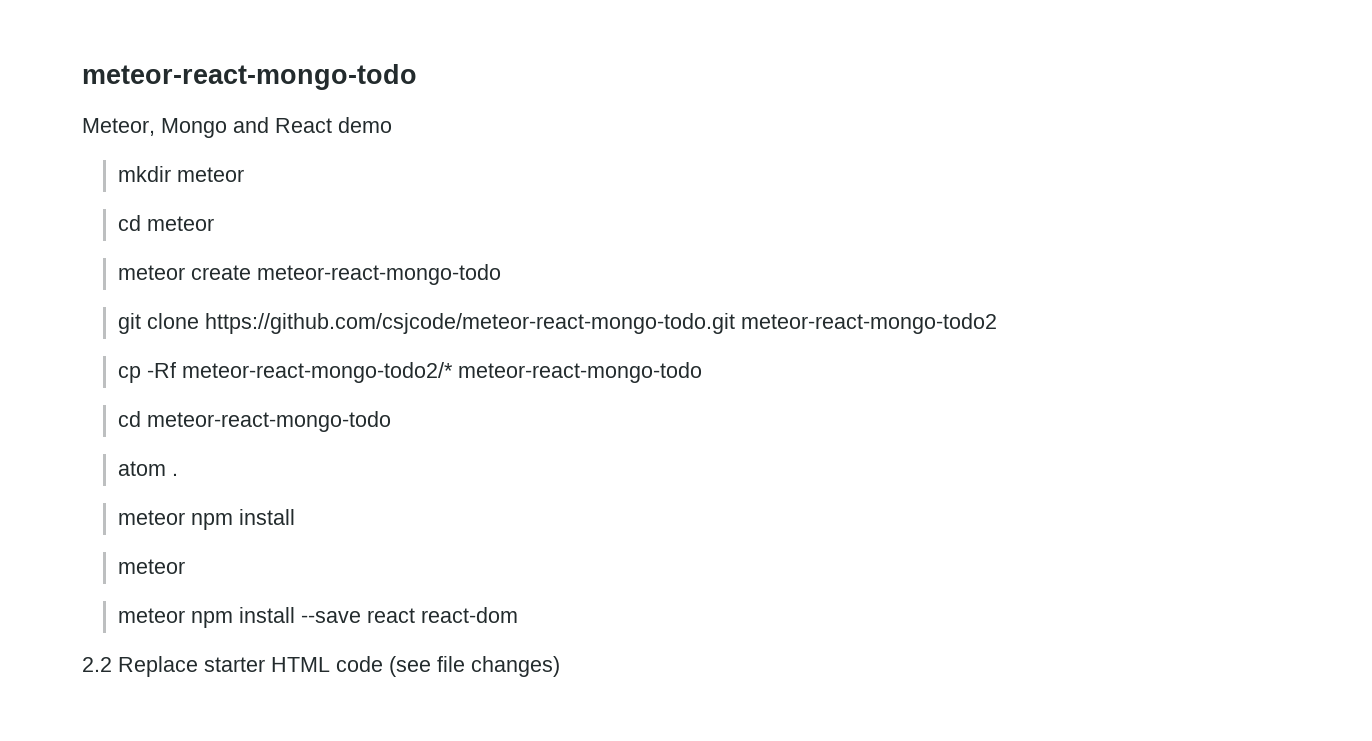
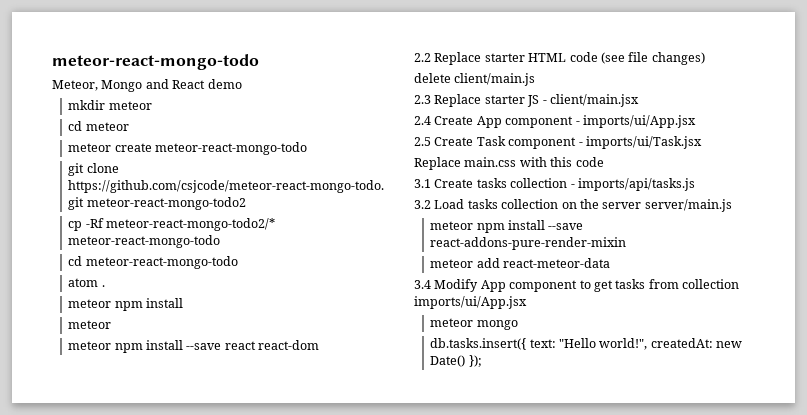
(560, 666) none -> [414,73,536,86] [414,94,639,107] [414,115,696,128] [414,136,702,149] [414,157,604,170] [414,178,695,191] [414,199,732,212] [430,220,584,233] [430,237,627,250] [430,258,611,268] [414,279,739,292] [414,296,527,309] [430,318,518,330] [430,338,743,350] [430,355,482,367] // delete client/main.js // 2.3 Replace starter JS - client/main.jsx // 2.4 Create App component - imports/ui/App.jsx // 2.5 Create Task component - imports/ui/Task.jsx // Replace main.css with this code // 3.1 Create tasks collection - imports/api/tasks.js // 3.2 Load tasks collection on the server server/main.js // meteor npm install --save react-addons-pure-render-mixin // meteor add react-meteor-data // 3.4 Modify App component to get tasks from collection imports/ui/App.jsx // meteor mongo // db.tasks.insert({ text: "Hello world!", createdAt: new Date() });

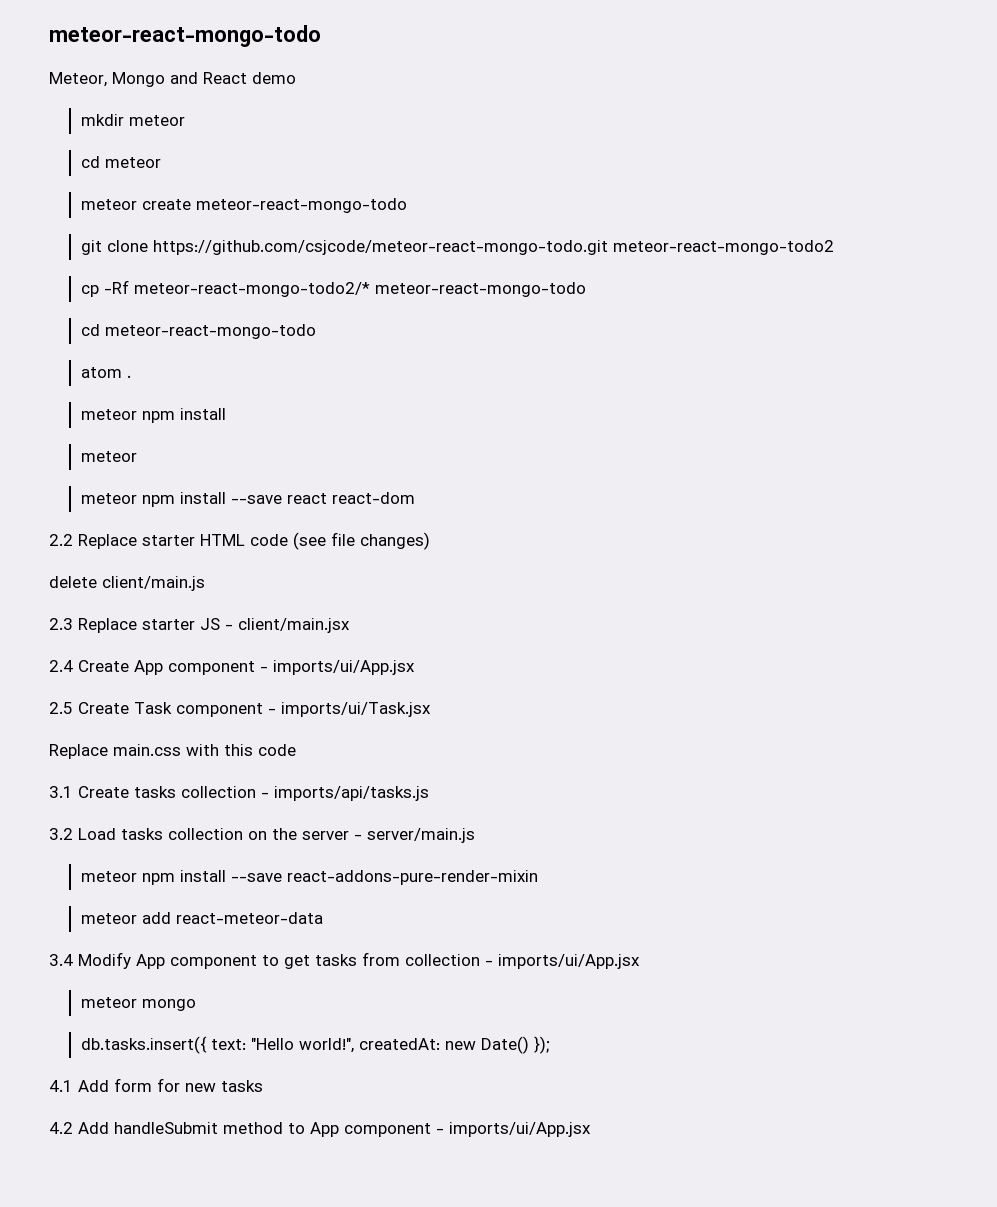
(642, 205) none -> [354,834,362,840] -
(739, 284) none -> [485,960,493,966] -
(482, 361) none -> [49,1078,263,1092] [49,1122,591,1137] // 4.1 Add form for new tasks // 4.2 Add handleSubmit method to App component - imports/ui/App.jsx

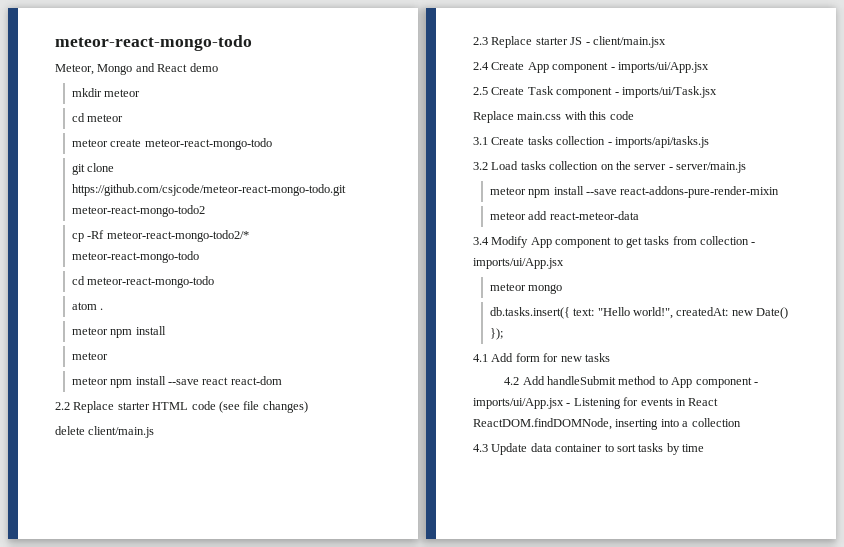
(591, 1129) none -> [566,397,719,409] [473,418,741,430] [473,443,704,455] - Listening for events in React ReactDOM.findDOMNode, inserting into a collection // 4.3 Update data container to sort tasks by time

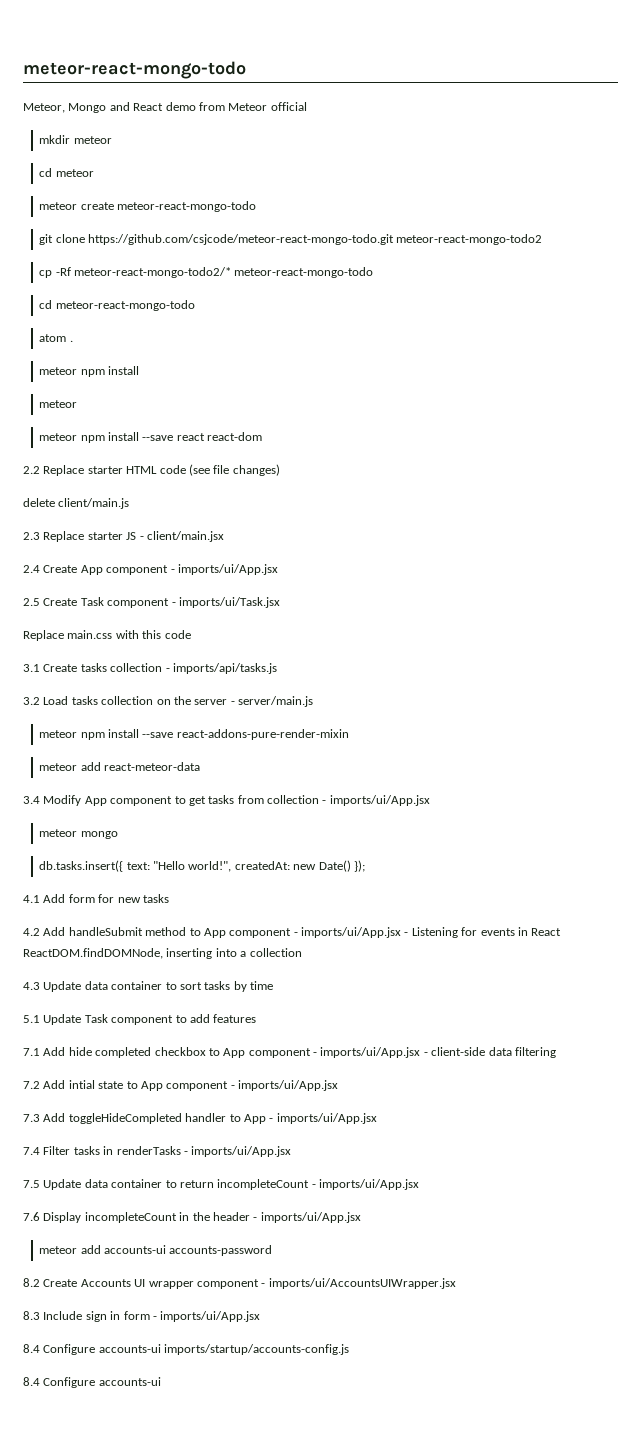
(218, 67) none -> [198,102,307,111] from Meteor official
(704, 448) none -> [23,1014,257,1025] [23,1047,556,1058] [23,1080,338,1091] [23,1113,377,1124] [23,1146,292,1157] [23,1179,419,1190] [23,1212,361,1223] [39,1245,273,1256] [23,1278,456,1289] [23,1311,261,1322] [23,1344,350,1355] [23,1377,161,1388] // 5.1 Update Task component to add features // 7.1 Add hide completed checkbox to App component - imports/ui/App.jsx - client-side data filtering // 7.2 Add intial state to App component - imports/ui/App.jsx // 7.3 Add toggleHideCompleted handler to App - imports/ui/App.jsx // 7.4 Filter tasks in renderTasks - imports/ui/App.jsx // 7.5 Update data container to return incompleteCount - imports/ui/App.jsx // 7.6 Display incompleteCount in the header - imports/ui/App.jsx // meteor add accounts-ui accounts-password // 8.2 Create Accounts UI wrapper component - imports/ui/AccountsUIWrapper.jsx // 8.3 Include sign in form - imports/ui/App.jsx // 8.4 Configure accounts-ui imports/startup/accounts-config.js // 8.4 Configure accounts-ui

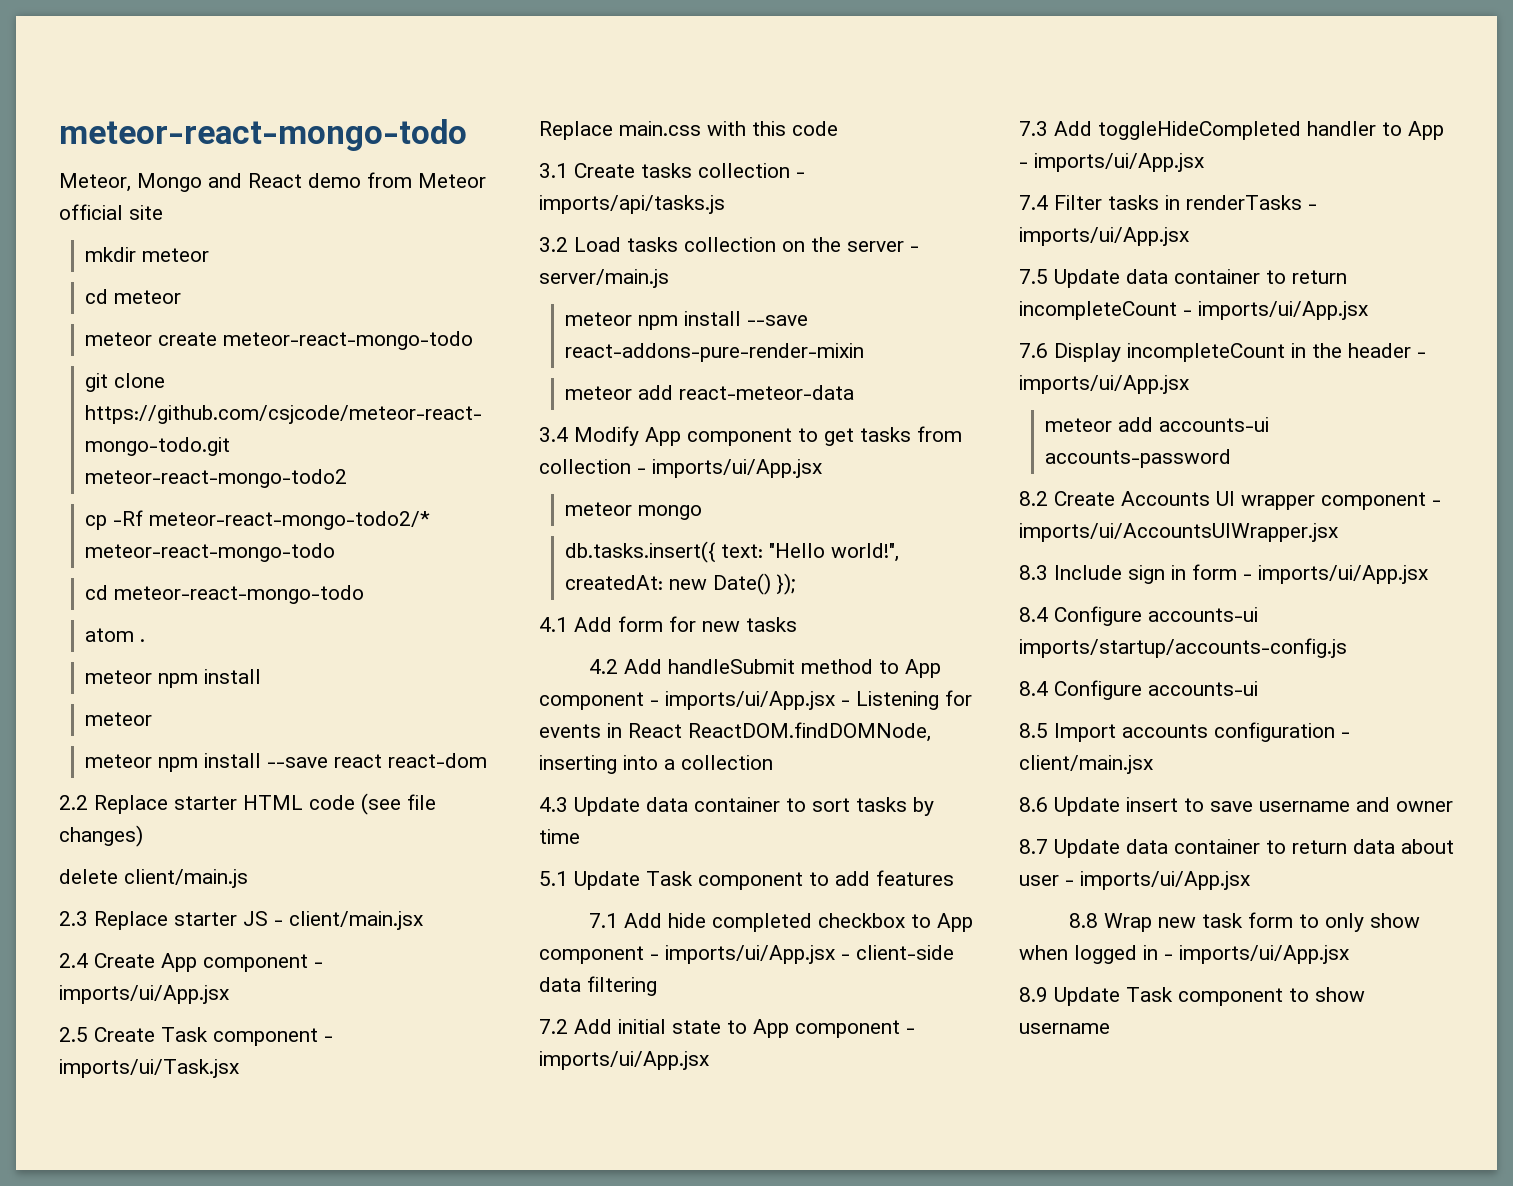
(307, 106) none -> [129,205,163,220] site
[68,1080,95,1089] intial -> [618,1019,666,1034] initial
(161, 1381) none -> [1019,722,1350,742] [1019,755,1153,774] [1019,797,1453,816] [1019,839,1454,858] [1019,871,1250,890] [1069,912,1421,932] [1019,945,1349,964] [1019,987,1365,1006] [1019,1023,1110,1034] // 8.5 Import accounts configuration - client/main.jsx // 8.6 Update insert to save username and owner // 8.7 Update data container to return data about user - imports/ui/App.jsx // 8.8 Wrap new task form to only show when logged in - imports/ui/App.jsx // 8.9 Update Task component to show username

